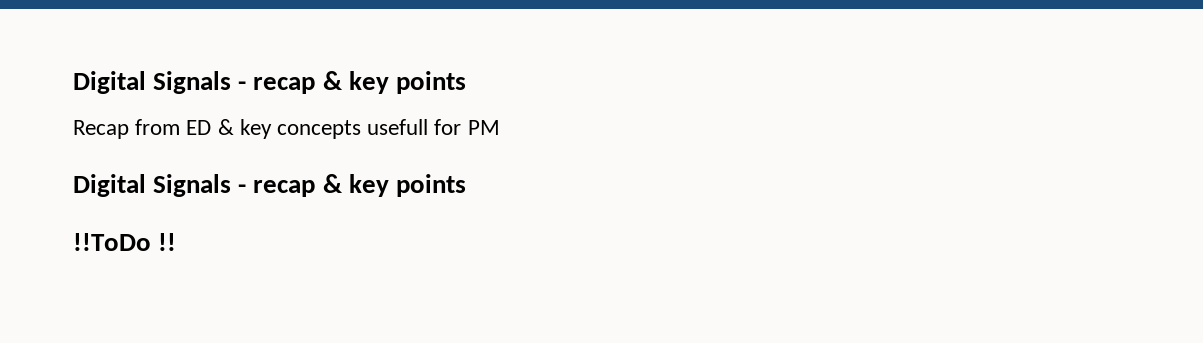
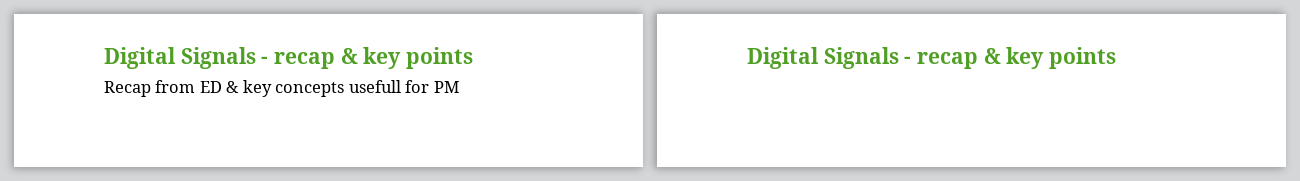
[73,233,177,251] // !!ToDo !! -> (1117, 58) none

